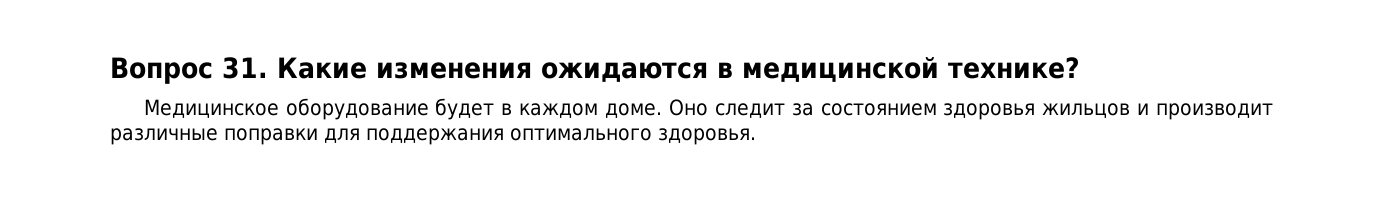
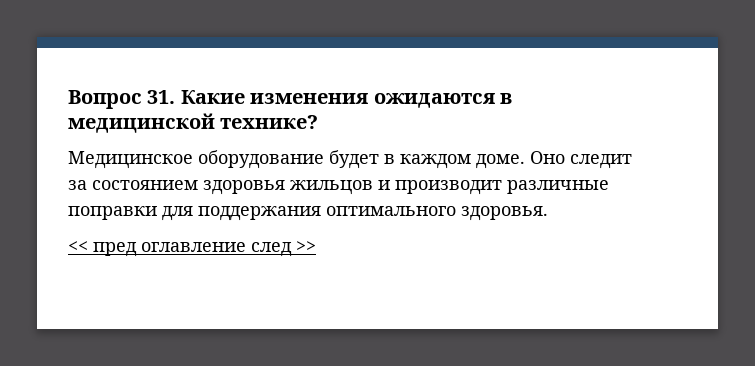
(756, 136) none -> [68,241,316,257] // << пред оглавление след >>

